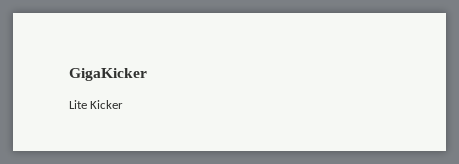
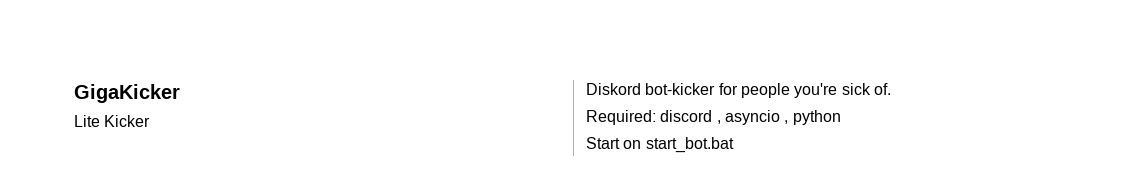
(124, 104) none -> [586,83,891,98] [586,110,841,125] [586,137,734,153] // Diskord bot-kicker for people you're sick of. // Required: discord , asyncio , python // Start on start_bot.bat

